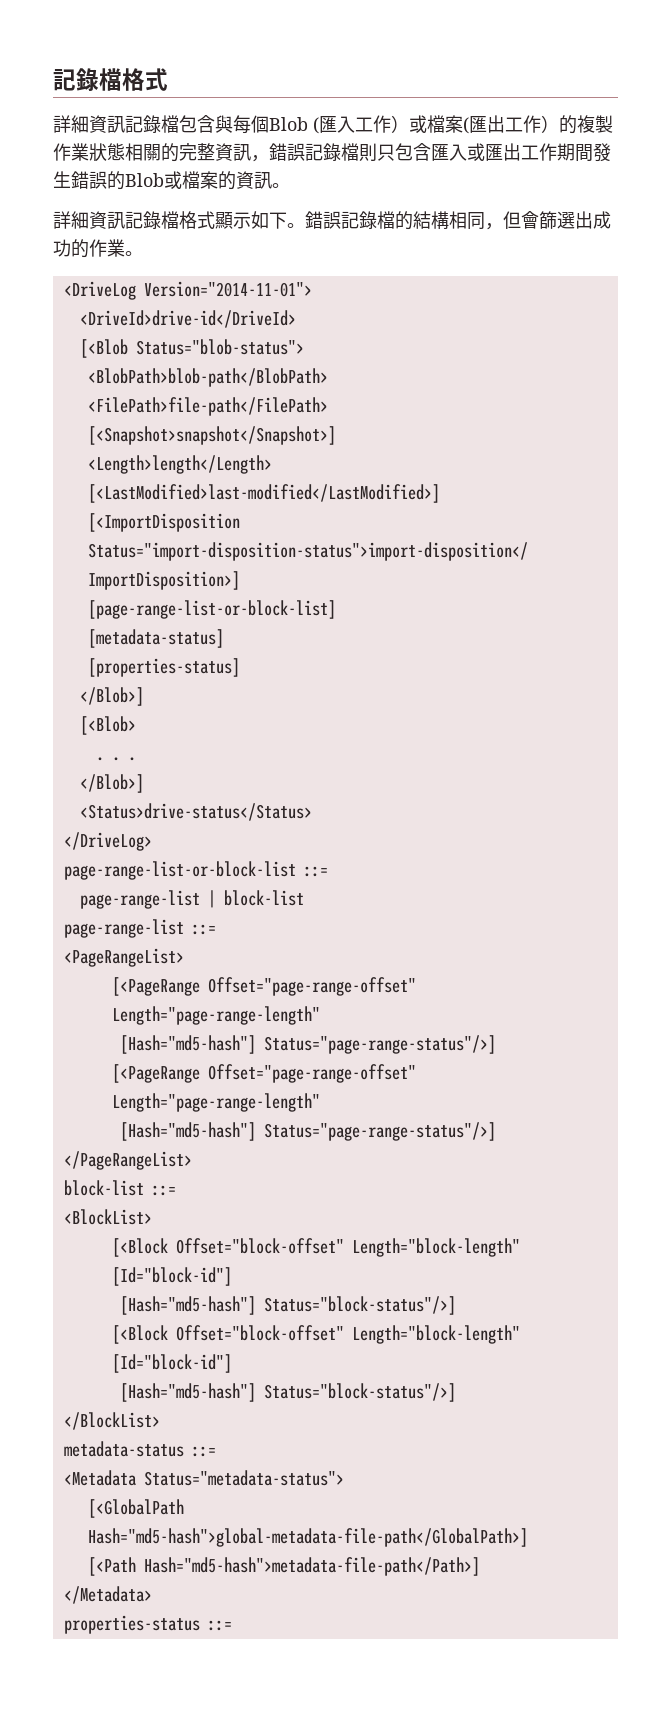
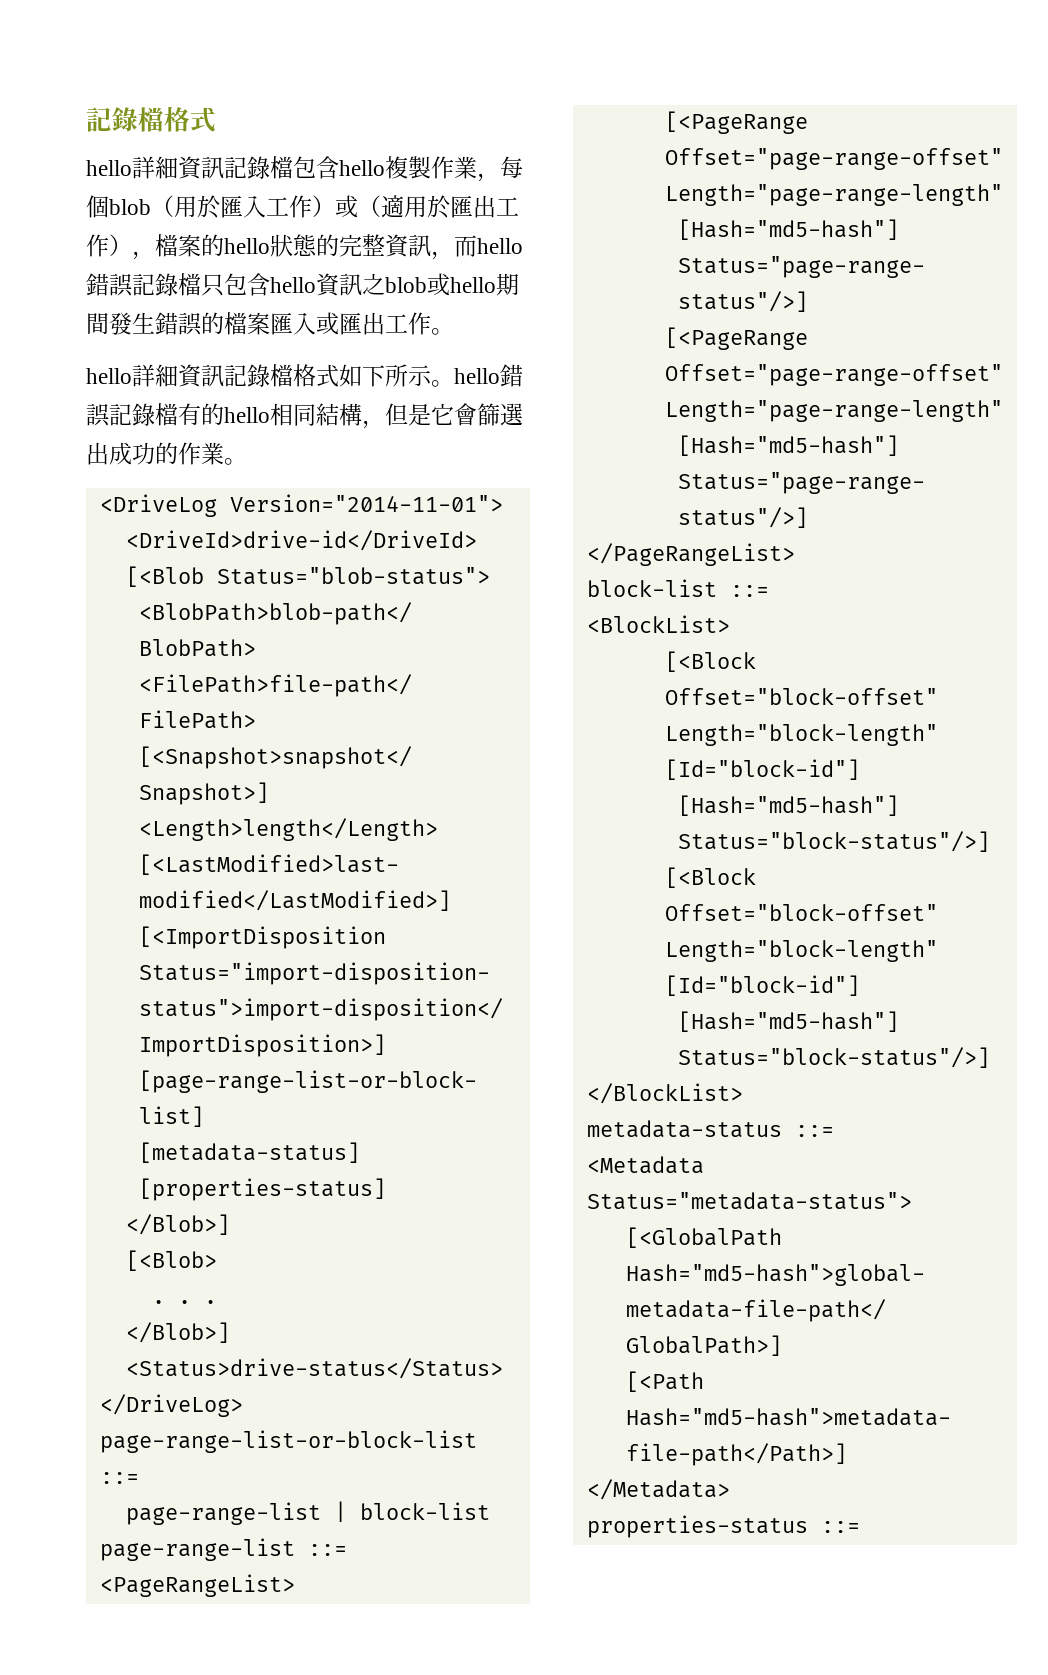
(168, 79) none -> [86,160,132,176] hello
[215,115,319,134] 與每個Blob ( -> [339,156,523,182] [86,195,220,219] hello複製作業，每個blob（用於
[427,115,469,134] 檔案( -> [358,195,450,219] （適用於
[559,115,613,134] [53,143,161,162] 的複製作業狀態相關 -> [132,234,317,260] ，檔案的hello狀態
[269,143,611,162] [53,171,290,190] 錯誤記錄檔則只包含匯入或匯出工作期間發生錯誤的Blob或檔案的資訊。 // -> [454,235,523,257] [86,273,519,297] [86,312,454,336] [86,368,132,384] 而hello錯誤記錄檔只包含hello資訊之blob或hello期間發生錯誤的檔案匯入或匯出工作。 // hello
[215,211,521,230] 顯示如下。錯誤記錄檔的結構相同，但 -> [339,364,523,387] [86,403,454,429] 如下所示。hello錯誤記錄檔有的hello相同結構，但是它

